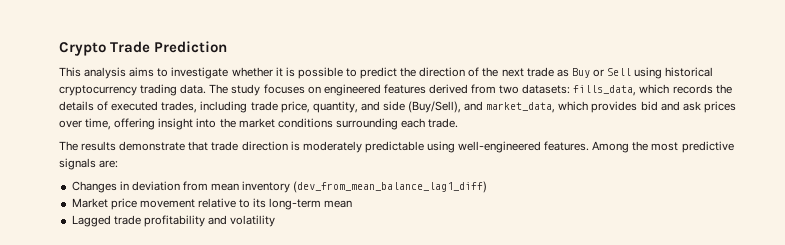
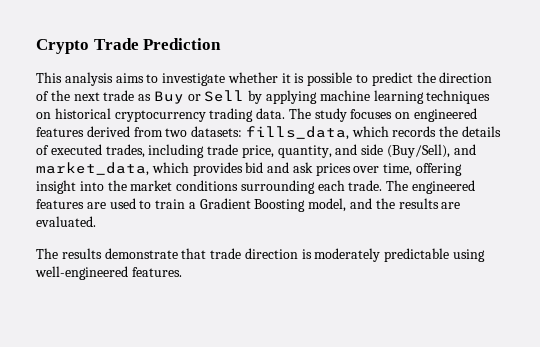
[634,67,663,79] using -> [248,90,491,104] [36,112,51,119] by applying machine learning techniques on
(459, 123) none -> [386,180,476,194] [36,198,461,212] [36,216,96,227] The engineered features are used to train a Gradient Boosting model, and the results are evaluated.
[592,141,734,153] [59,158,119,170] [71,181,488,193] [71,198,353,210] [71,215,276,227] Among the most predictive signals are: // Changes in deviation from mean inventory (dev_from_mean_balance_lag1_diff) // Market price movement relative to its long-term mean // Lagged trade profitability and volatility -> (182, 272) none

